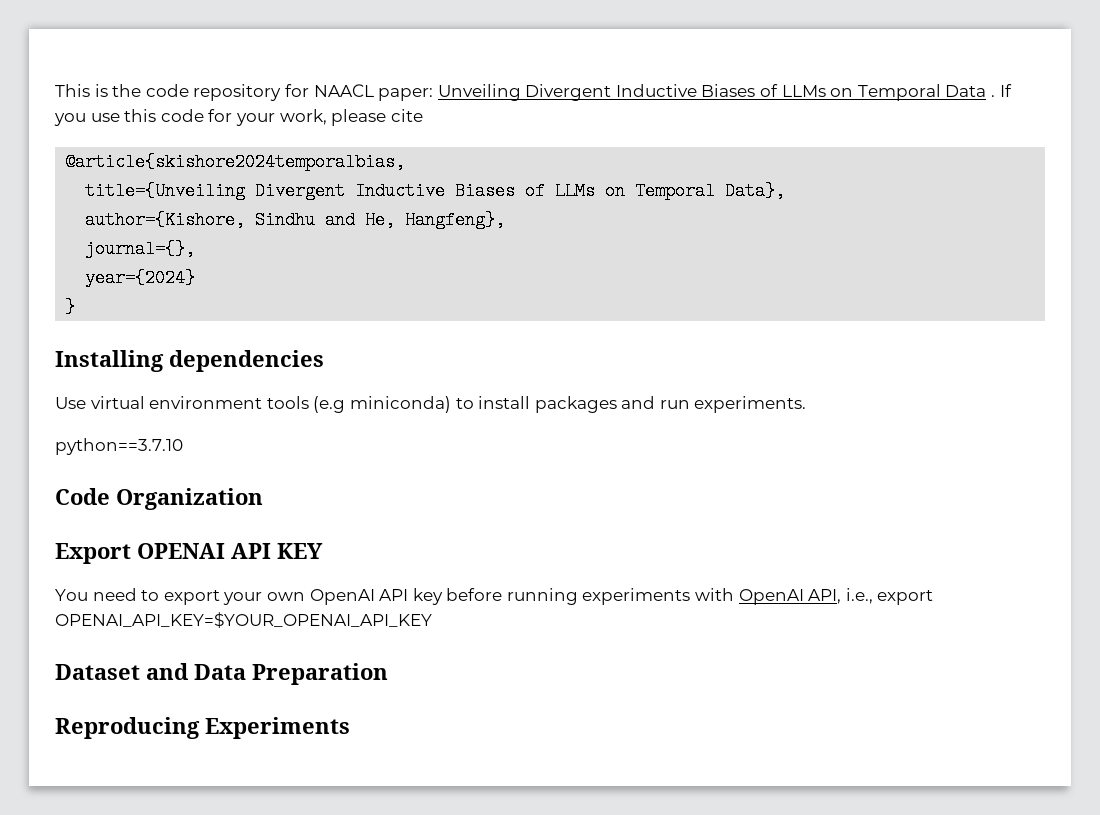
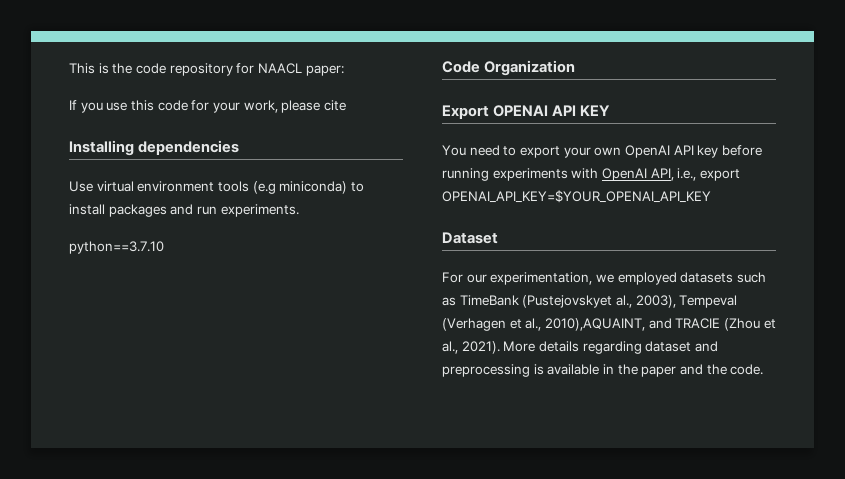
[437,84,996,101] Unveiling Divergent Inductive Biases of LLMs on Temporal Data . -> (344, 70) //
[65,153,406,171] [85,182,786,200] [85,211,506,229] [85,240,196,258] [85,269,196,287] [65,298,76,316] // @article{skishore2024temporalbias, // title={Unveiling Divergent Inductive Biases of LLMs on Temporal Data}, // author={Kishore, Sindhu and He, Hangfeng}, // journal={}, // year={2024} // } -> (346, 105) none
[146,663,388,685] [55,717,350,739] and Data Preparation // Reproducing Experiments -> [442,272,766,285] [442,295,738,308] [442,318,776,331] [442,341,718,354] [442,364,764,377] // For our experimentation, we employed datasets such as TimeBank (Pustejovskyet al., 2003), Tempeval (Verhagen et al., 2010),AQUAINT, and TRACIE (Zhou et al., 2021). More details regarding dataset and preprocessing is available in the paper and the code.

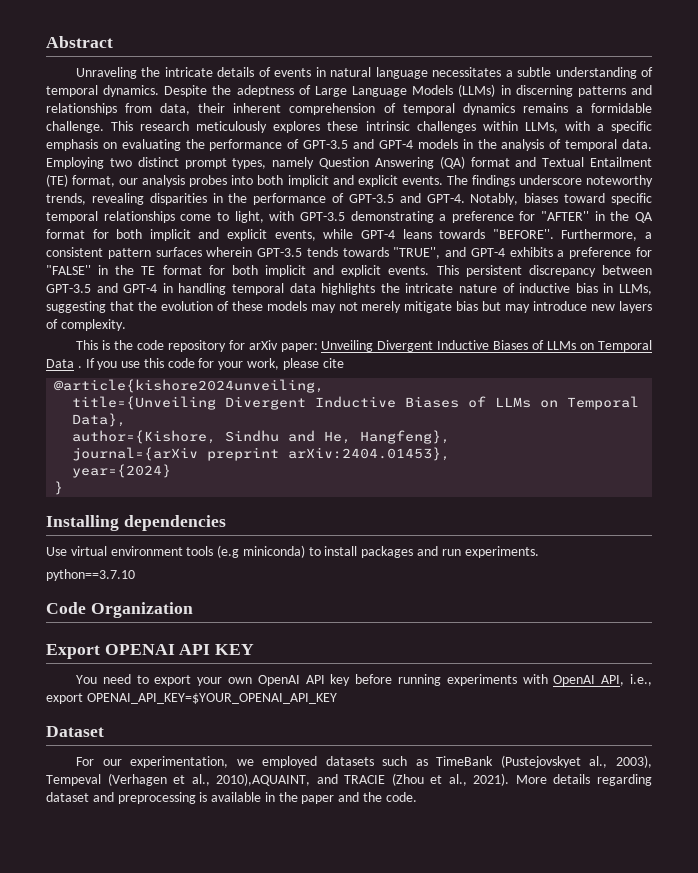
(69, 68) none -> [46,36,113,48] [76,67,653,79] [46,84,652,97] [46,103,652,115] [46,121,652,133] [46,139,652,151] [46,156,652,169] [46,174,653,187] [46,193,652,205] [46,211,653,223] [46,229,653,241] [46,247,652,259] [46,265,652,277] [46,283,653,295] [46,301,652,313] [46,319,126,331] Abstract // Unraveling the intricate details of events in natural language necessitates a subtle understanding of temporal dynamics. Despite the adeptness of Large Language Models (LLMs) in discerning patterns and relationships from data, their inherent comprehension of temporal dynamics remains a formidable challenge. This research meticulously explores these intrinsic challenges within LLMs, with a specific emphasis on evaluating the performance of GPT-3.5 and GPT-4 models in the analysis of temporal data. Employing two distinct prompt types, namely Question Answering (QA) format and Textual Entailment (TE) format, our analysis probes into both implicit and explicit events. The findings underscore noteworthy trends, revealing disparities in the performance of GPT-3.5 and GPT-4. Notably, biases toward specific temporal relationships come to light, with GPT-3.5 demonstrating a preference for "AFTER'' in the QA format for both implicit and explicit events, while GPT-4 leans towards "BEFORE''. Furthermore, a consistent pattern surfaces wherein GPT-3.5 tends towards "TRUE'', and GPT-4 exhibits a preference for "FALSE'' in the TE format for both implicit and explicit events. This persistent discrepancy between GPT-3.5 and GPT-4 in handling temporal data highlights the intricate nature of inductive bias in LLMs, suggesting that the evolution of these models may not merely mitigate bias but may introduce new layers of complexity. //
[257,63,302,74] NAACL -> [248,340,278,350] arXiv
(344, 70) // -> [321,340,652,352] [46,359,82,368] Unveiling Divergent Inductive Biases of LLMs on Temporal Data .
(346, 105) none -> [54,379,325,393] [72,396,640,410] [72,413,127,427] [72,430,451,444] [72,447,451,461] [72,464,172,478] [54,481,64,495] // @article{kishore2024unveiling, // title={Unveiling Divergent Inductive Biases of LLMs on Temporal Data}, // author={Kishore, Sindhu and He, Hangfeng}, // journal={arXiv preprint arXiv:2404.01453}, // year={2024} // }

